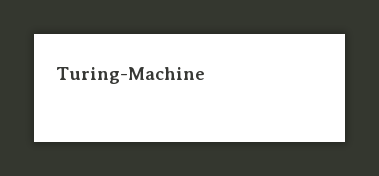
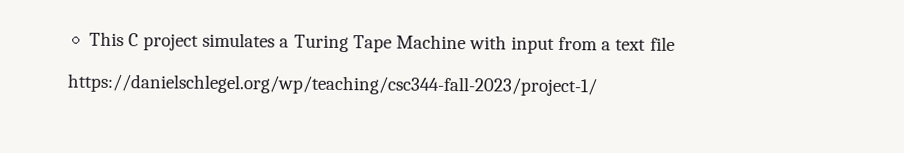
[56,67,205,84] Turing-Machine -> [88,31,675,54] [67,73,597,97] This C project simulates a Turing Tape Machine with input from a text file // https://danielschlegel.org/wp/teaching/csc344-fall-2023/project-1/

